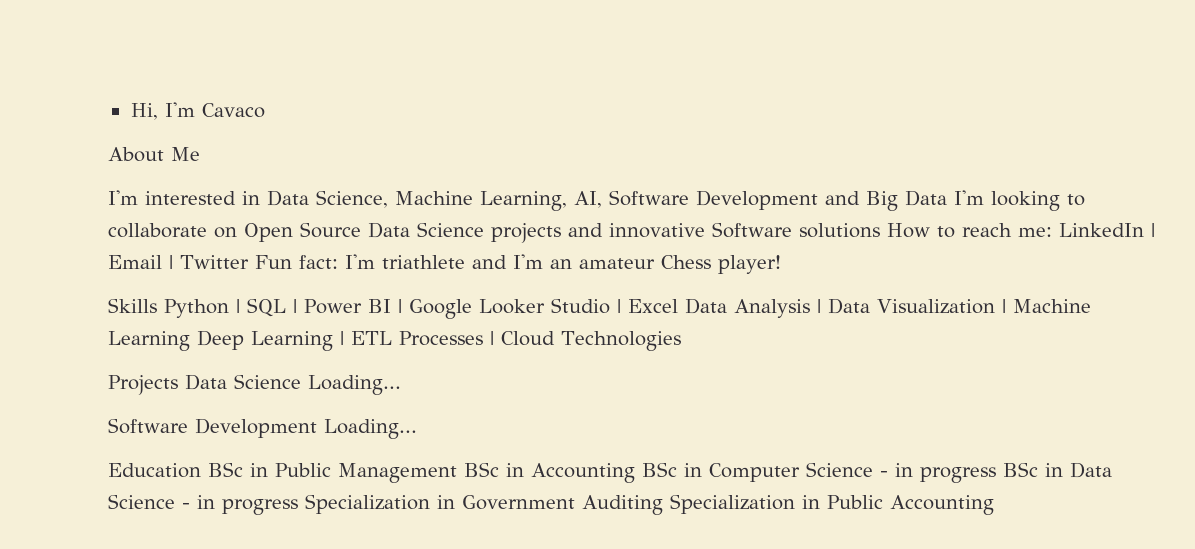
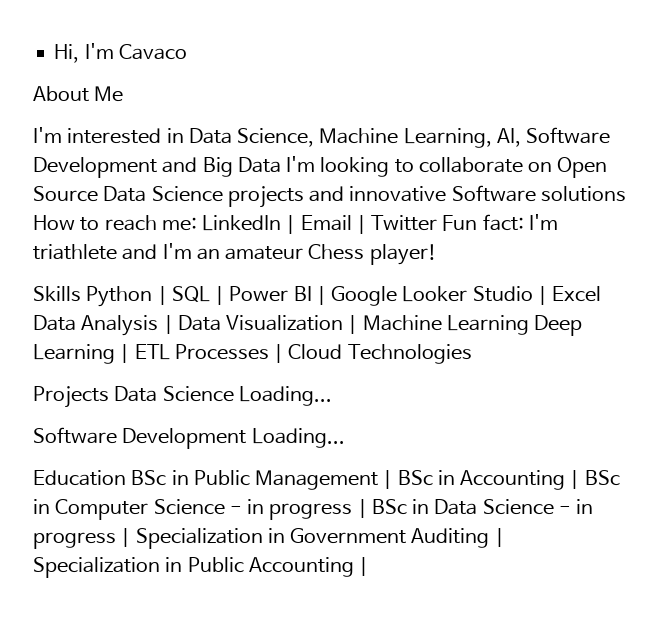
(457, 473) none -> [383,470,393,489] |
(635, 473) none -> [570,470,580,489] |
(996, 475) none -> [357,499,367,518] |
(298, 507) none -> [121,528,131,547] |
(663, 505) none -> [494,528,504,547] |
(994, 505) none -> [359,557,369,576] |

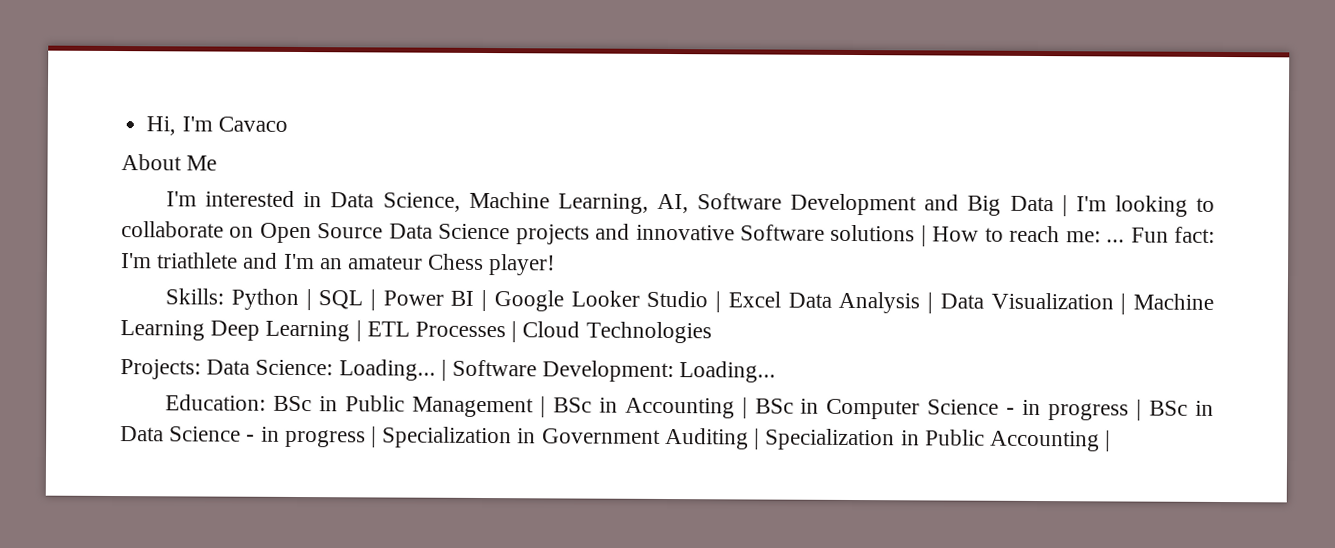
(281, 165) none -> [1061,195,1068,217] |
(626, 194) none -> [920,225,927,247] |
[202,215,438,234] LinkedIn | Email | Twitter -> [1106,239,1126,243] ...
[33,286,81,302] Skills -> [165,288,225,305] Skills:
[33,386,332,408] [33,427,345,449] [33,470,126,486] Projects Data Science Loading... // Software Development Loading... // Education -> [120,359,777,383] [165,394,267,411] Projects: Data Science: Loading... | Software Development: Loading... // Education:

